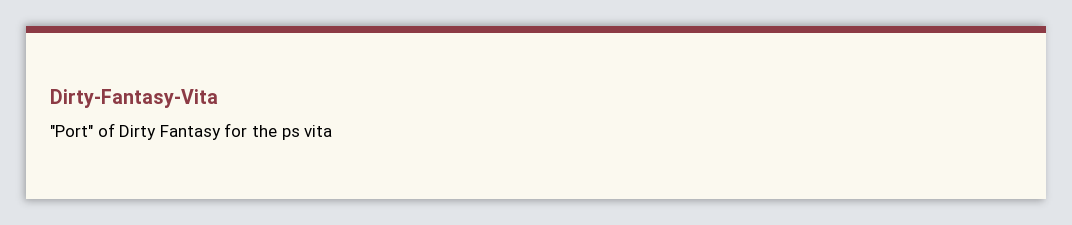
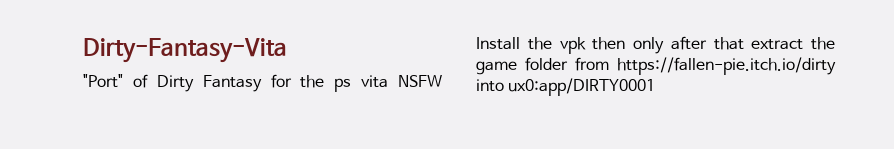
(333, 131) none -> [398,75,442,87] [476,36,835,54] [476,57,836,75] [476,78,656,96] NSFW Install the vpk then only after that extract the game folder from https://fallen-pie.itch.io/dirty into ux0:app/DIRTY0001

